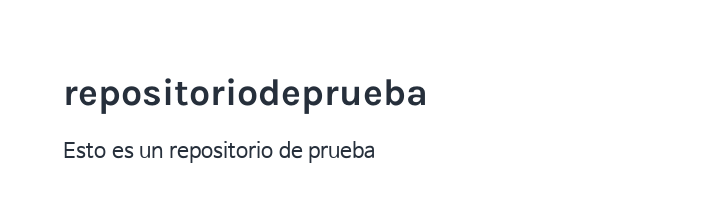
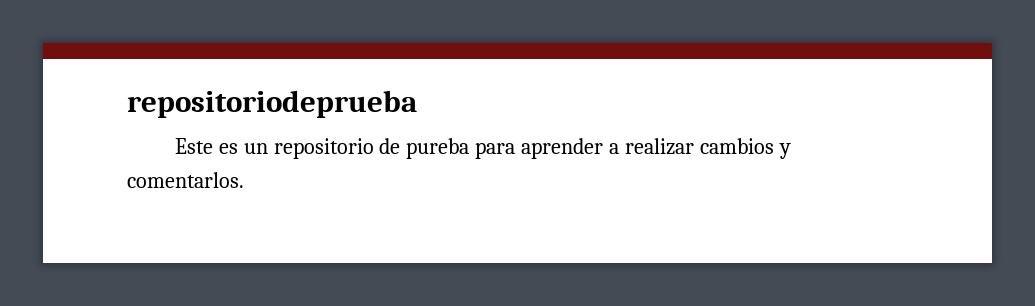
[63,142,106,159] Esto -> [174,138,213,154] Este
[308,141,377,163] prueba -> [406,138,792,159] [127,172,244,188] pureba para aprender a realizar cambios y comentarlos.

